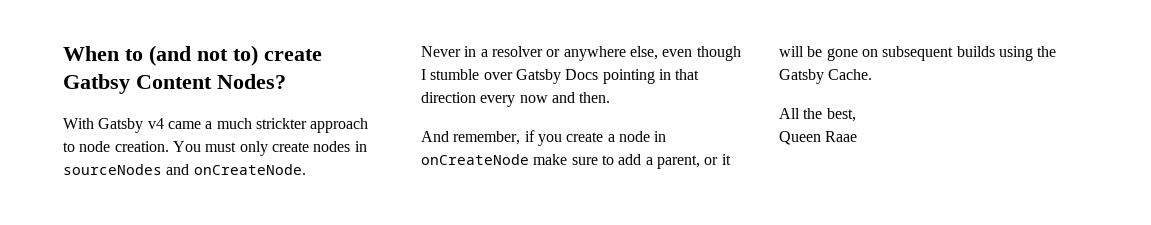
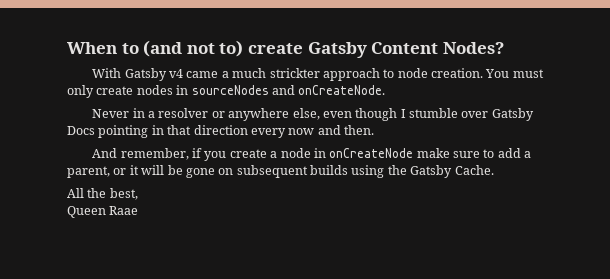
[63,74,130,94] Gatbsy -> [307,42,367,58] Gatsby

